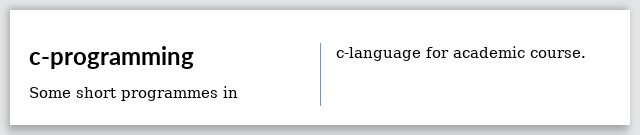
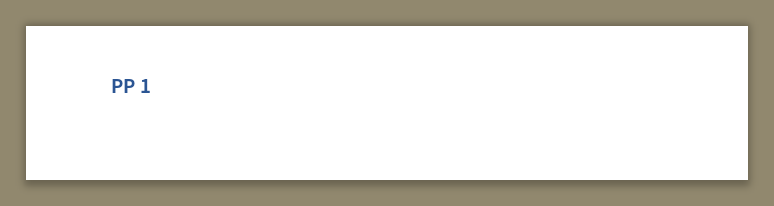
[29,46,194,69] [29,86,238,101] [336,46,586,61] c-programming // Some short programmes in c-language for academic course. -> [111,79,151,93] PP 1

